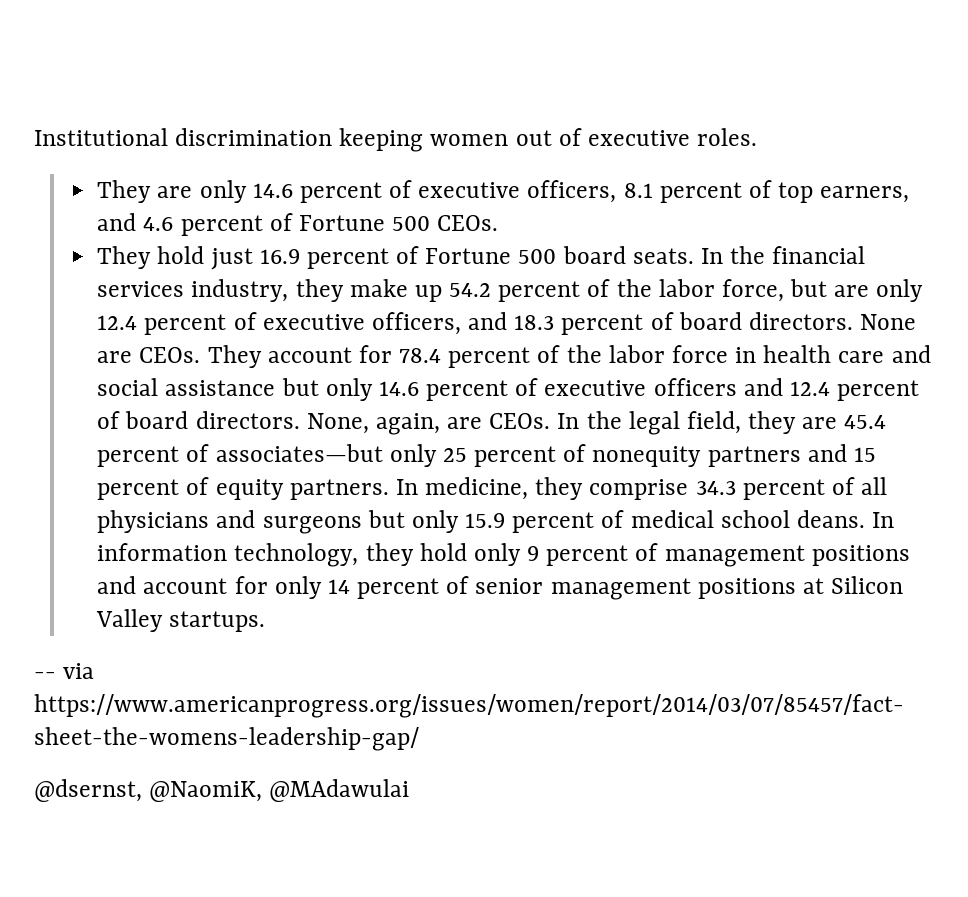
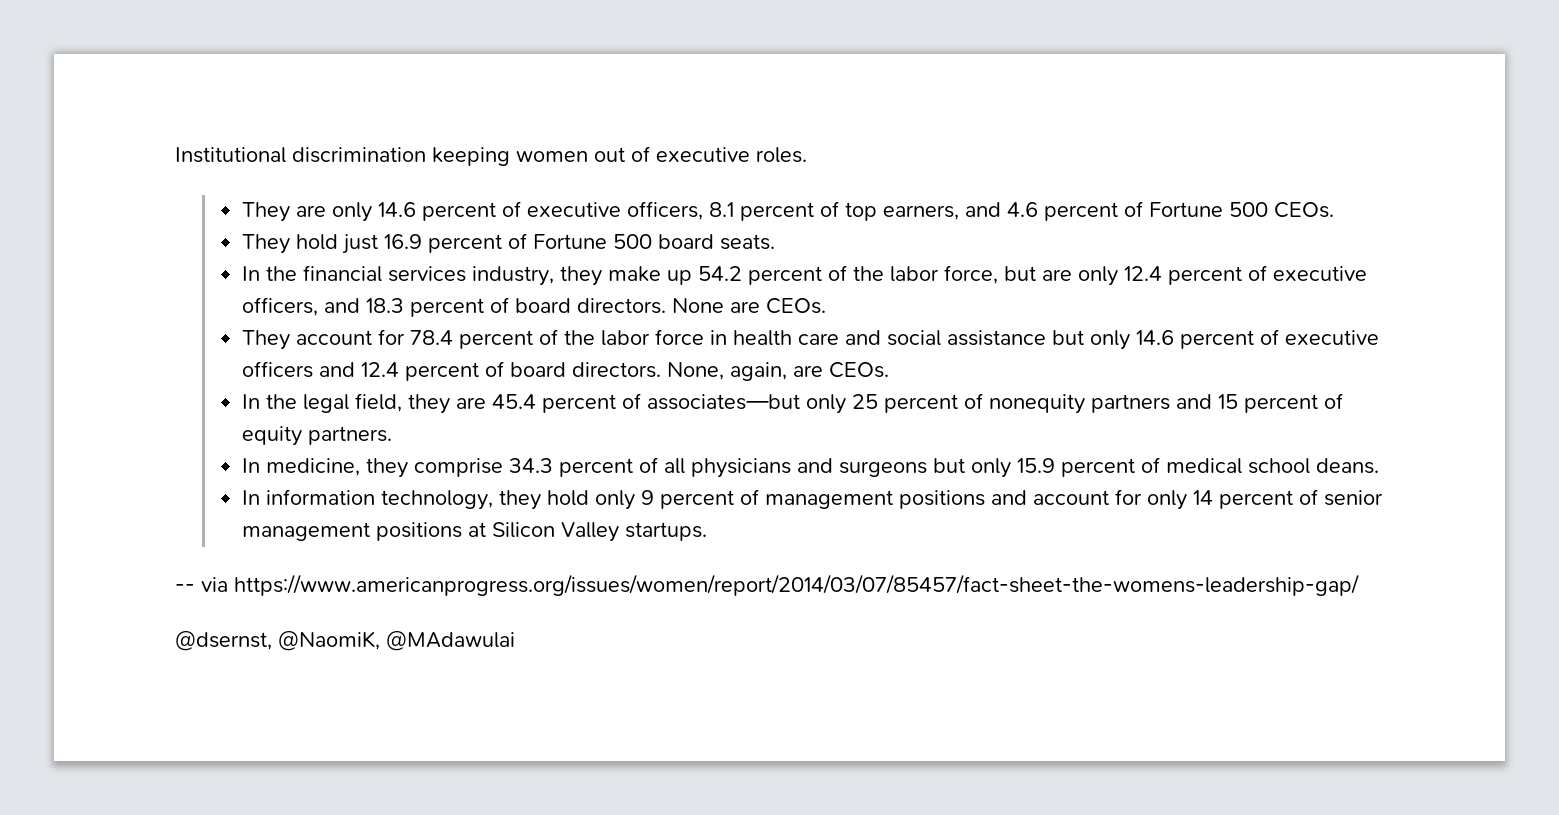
(694, 256) none -> (775, 242) //
(201, 355) none -> (826, 306) //
(551, 421) none -> (889, 370) //
(389, 489) none -> (392, 435) //
(865, 519) none -> (1379, 466) //

